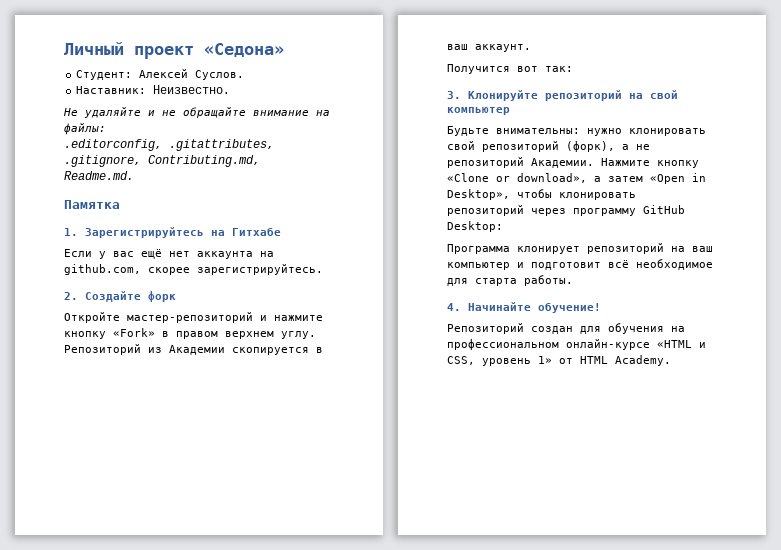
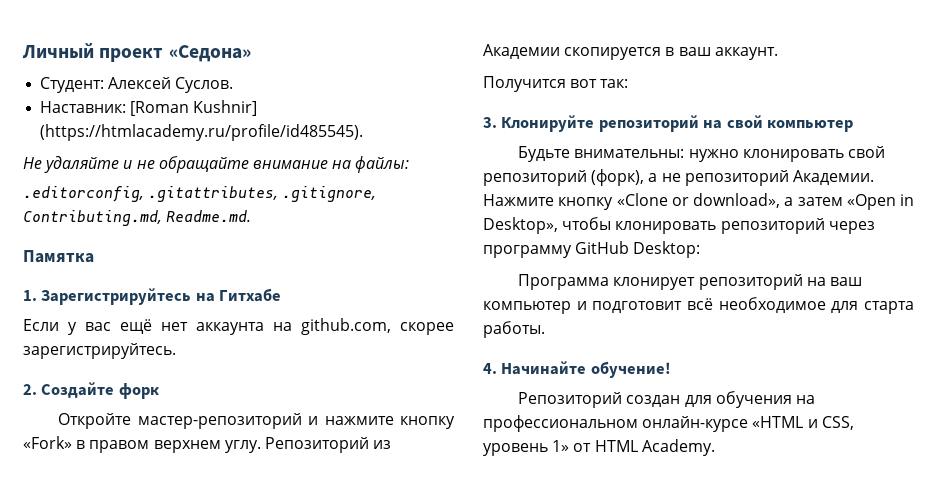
[153,85,231,94] Неизвестно. -> [130,100,258,116] [40,124,364,141] [Roman Kushnir] (https://htmlacademy.ru/profile/id485545).

